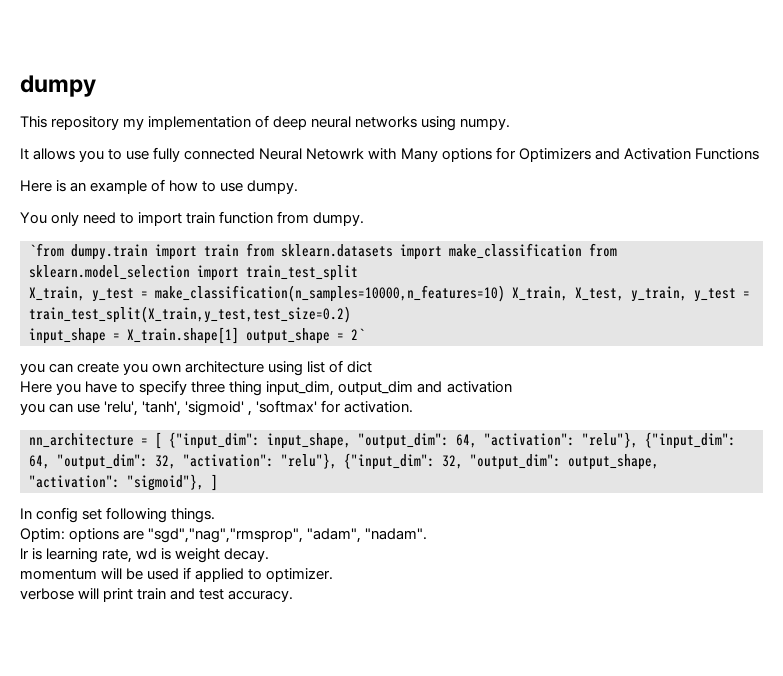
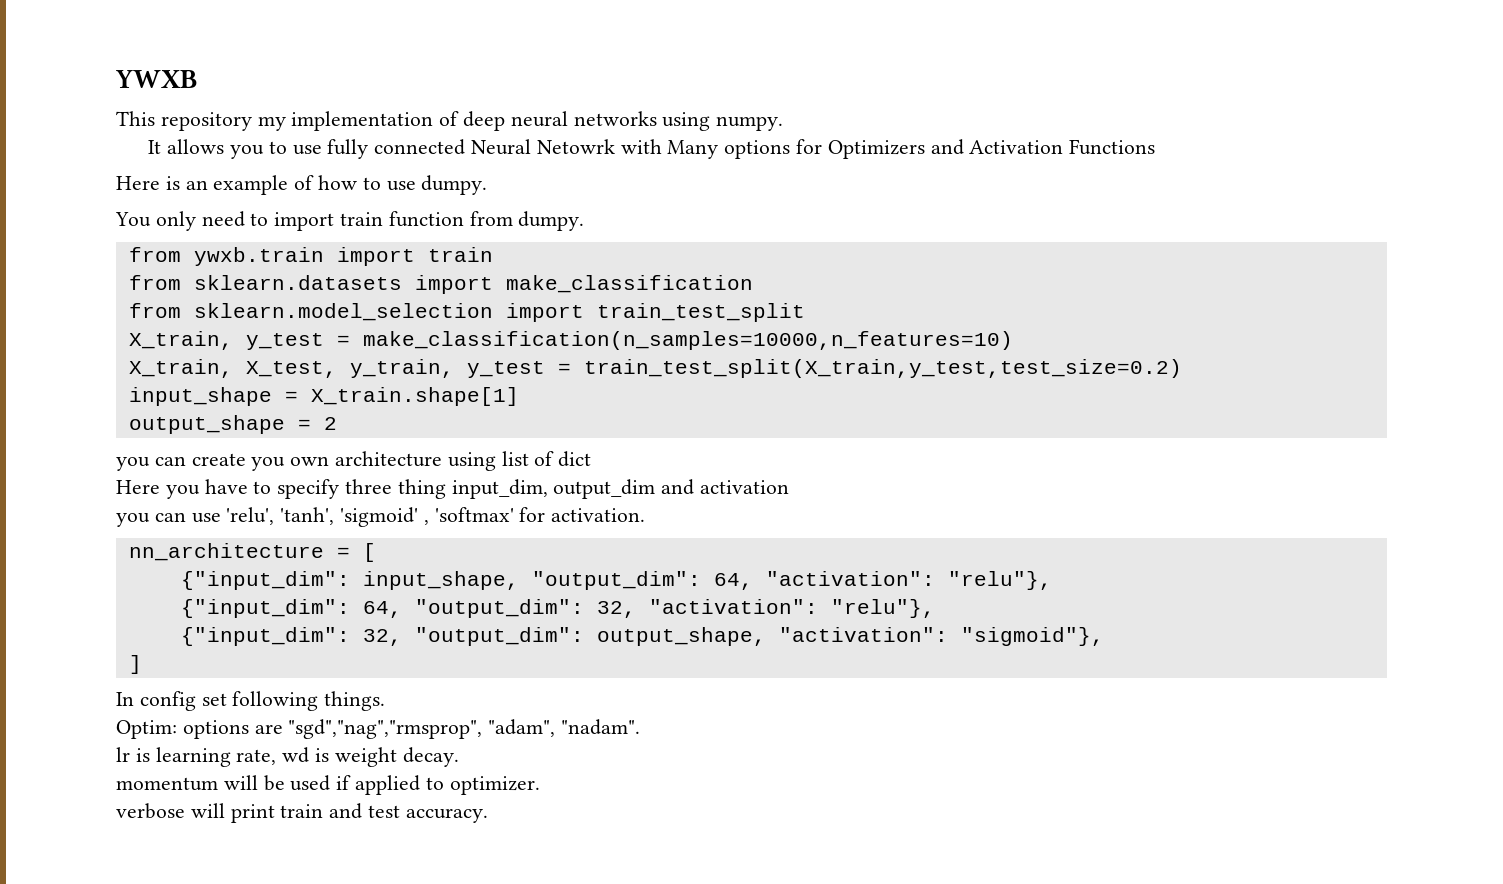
[20,75,96,97] dumpy -> [115,70,198,88] YWXB
[29,243,239,260] `from dumpy.train import train -> [128,247,493,266] from ywxb.train import train //
(582, 251) none -> (753, 284) //
(505, 293) none -> (1013, 340) //
(239, 335) none -> (519, 396) //
[351,328,365,340] 2` -> [323,417,337,430] 2
(162, 440) none -> (376, 552) //
(638, 440) none -> (1052, 580) //
(337, 461) none -> (935, 608) //
(204, 482) none -> (1104, 636) //

